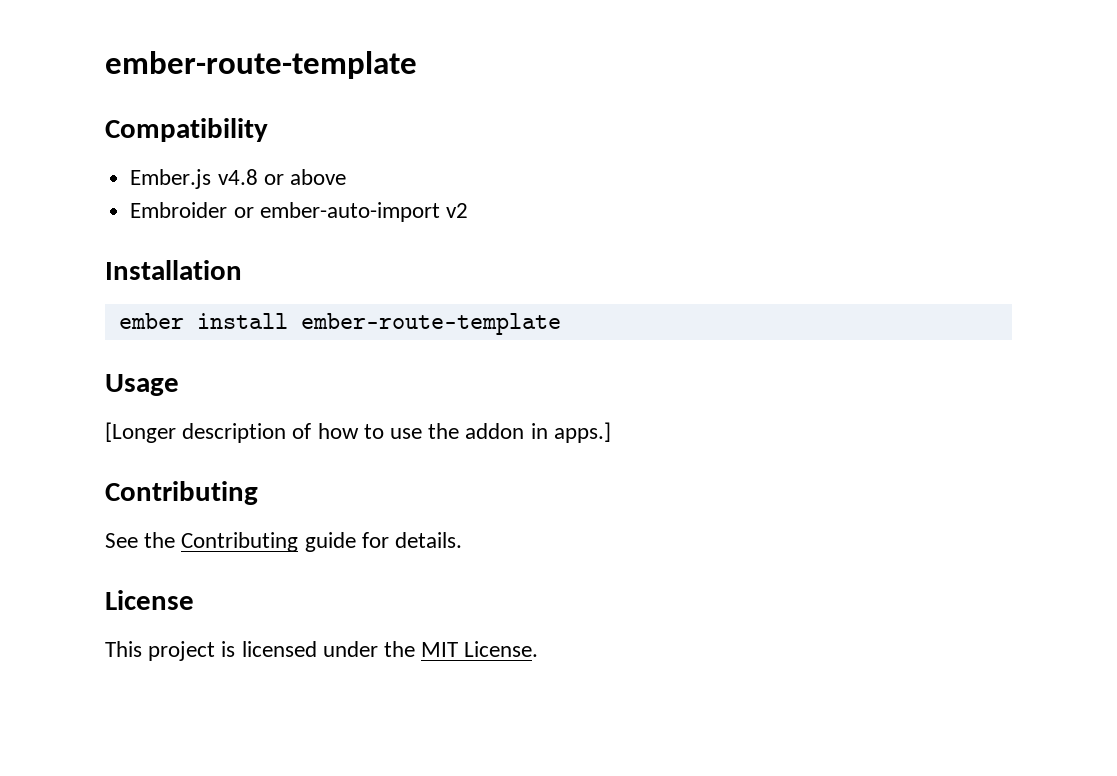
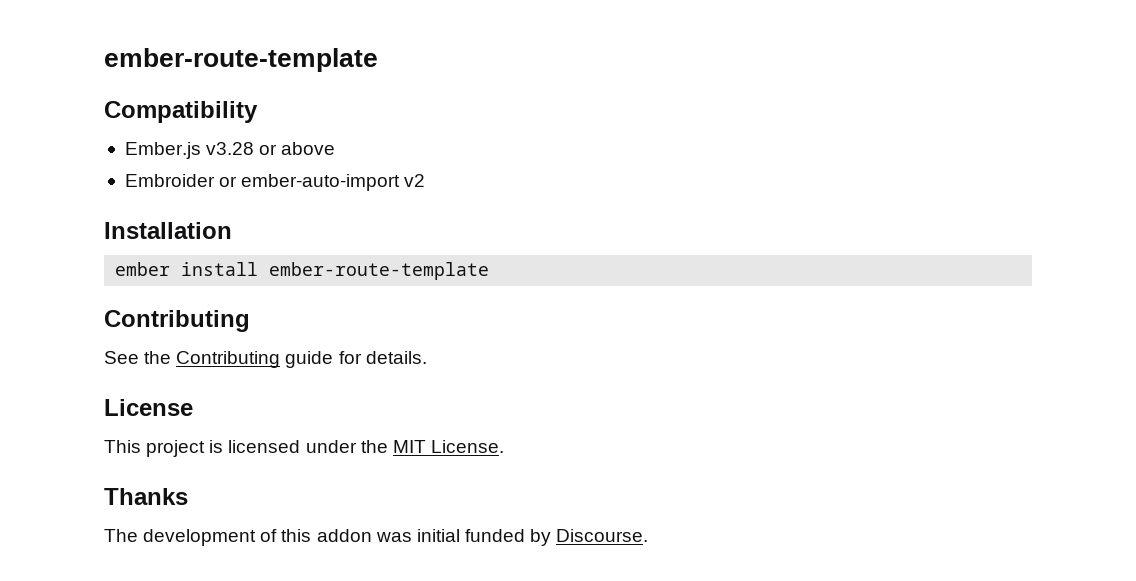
[217,169,258,185] v4.8 -> [206,142,255,155] v3.28
[105,374,179,396] [105,422,611,443] // Usage // [Longer description of how to use the addon in apps.] -> (490, 271) none
(539, 649) none -> [104,488,188,505] [104,529,649,546] // Thanks // The development of this addon was initial funded by Discourse.

